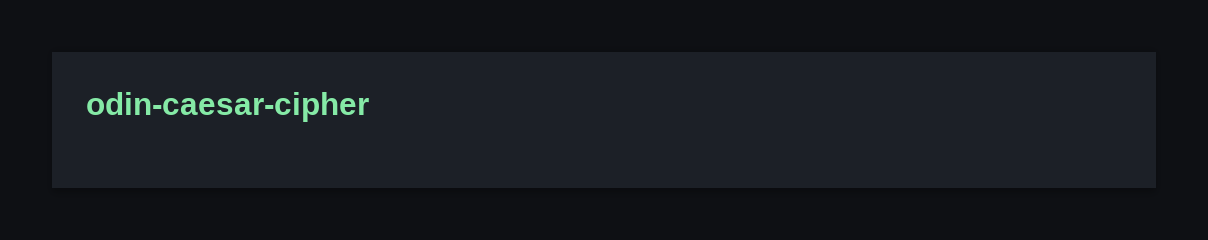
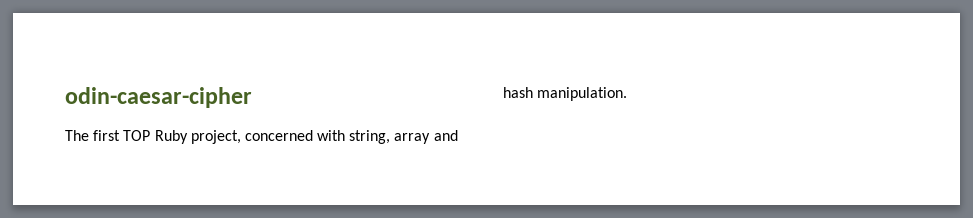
(369, 107) none -> [65,130,458,144] [503,87,628,101] // The first TOP Ruby project, concerned with string, array and hash manipulation.

